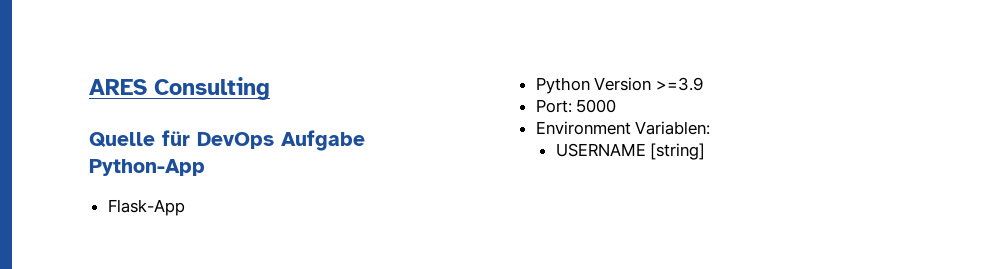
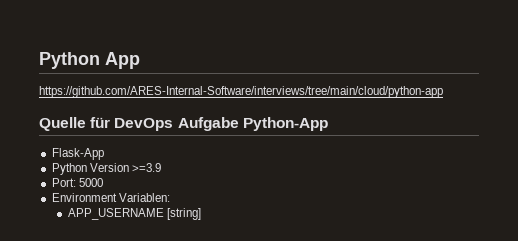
[89,77,270,100] ARES Consulting -> [39,52,140,69] [39,86,443,98] Python App // https://github.com/ARES-Internal-Software/interviews/tree/main/cloud/python-app
[555,143,646,157] USERNAME -> [67,208,164,220] APP_USERNAME

